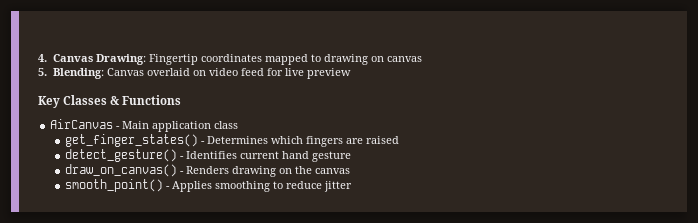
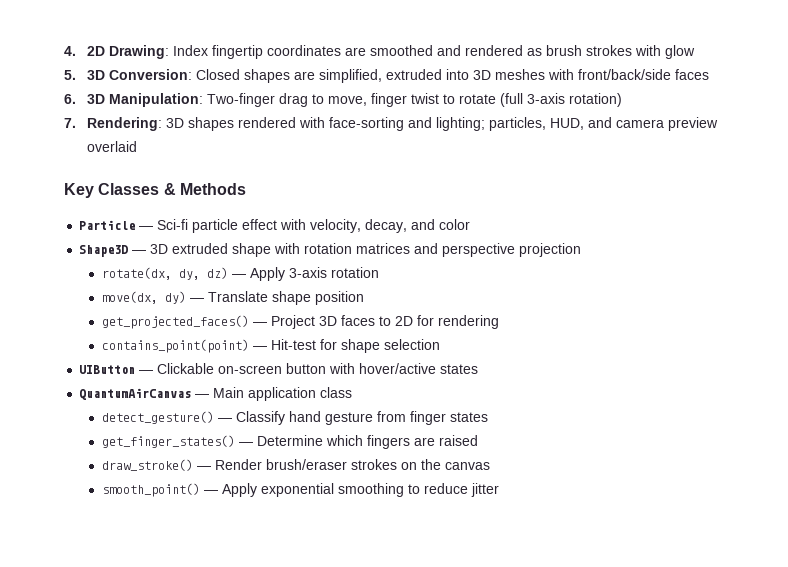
[52,54,422,65] [38,68,351,79] [38,95,182,108] [50,119,239,132] Canvas Drawing: Fingertip coordinates mapped to drawing on canvas // 5. Blending: Canvas overlaid on video feed for live preview // Key Classes & Functions // AirCanvas - Main application class -> [86,45,695,59] [64,69,709,83] [64,93,622,107] [64,117,718,131] [86,141,137,152] [64,183,246,198] [79,219,471,233] [79,243,582,257] [102,267,380,281] [102,291,365,305] [102,315,500,329] [102,339,441,353] [79,363,479,374] [79,387,353,401] [102,411,489,425] 2D Drawing: Index fingertip coordinates are smoothed and rendered as brush strokes with glow // 5. 3D Conversion: Closed shapes are simplified, extruded into 3D meshes with front/back/side faces // 6. 3D Manipulation: Two-finger drag to move, finger twist to rotate (full 3-axis rotation) // 7. Rendering: 3D shapes rendered with face-sorting and lighting; particles, HUD, and camera preview overlaid // Key Classes & Methods // Particle — Sci-fi particle effect with velocity, decay, and color // Shape3D — 3D extruded shape with rotation matrices and perspective projection // rotate(dx, dy, dz) — Apply 3-axis rotation // move(dx, dy) — Translate shape position // get_projected_faces() — Project 3D faces to 2D for rendering // contains_point(point) — Hit-test for shape selection // UIButton — Clickable on-screen button with hover/active states // QuantumAirCanvas — Main application class // detect_gesture() — Classify hand gesture from finger states
[200,136,268,144] - Determines -> [239,435,324,446] — Determine
[64,149,351,162] [64,164,276,177] detect_gesture() - Identifies current hand gesture // draw_on_canvas() - Renders drawing -> [102,459,398,471] draw_stroke() — Render brush/eraser strokes
[165,181,212,192] - Applies -> [204,483,335,497] — Apply exponential

